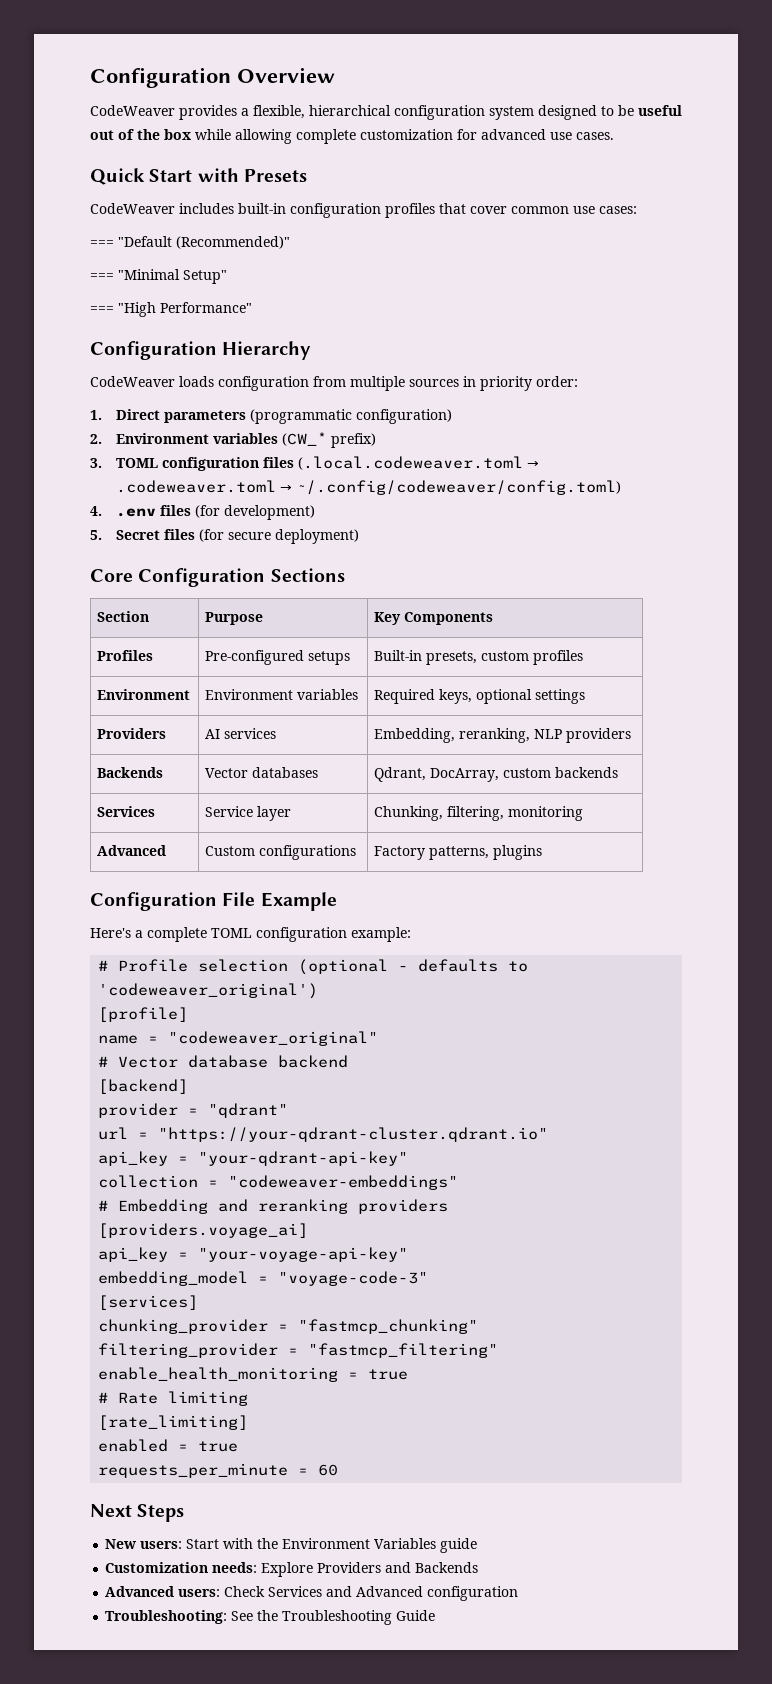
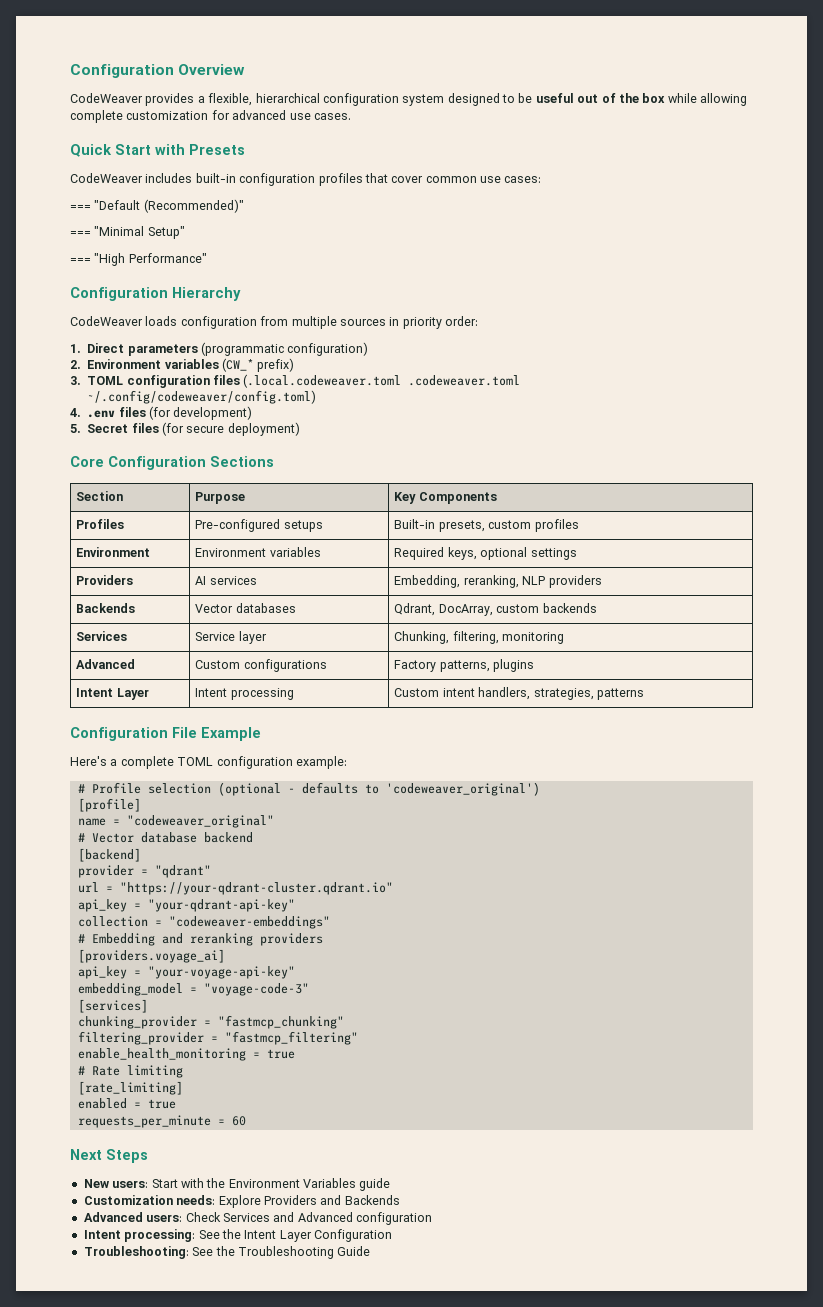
[527,461,540,468] [116,480,293,493] → .codeweaver.toml → -> [408,375,521,386] .codeweaver.toml
(543, 852) none -> [76,688,149,700] [195,688,294,700] [394,687,644,700] // Intent Layer | Intent processing | Custom intent handlers, strategies, patterns
(519, 1593) none -> [83,1229,392,1242] // Intent processing: See the Intent Layer Configuration

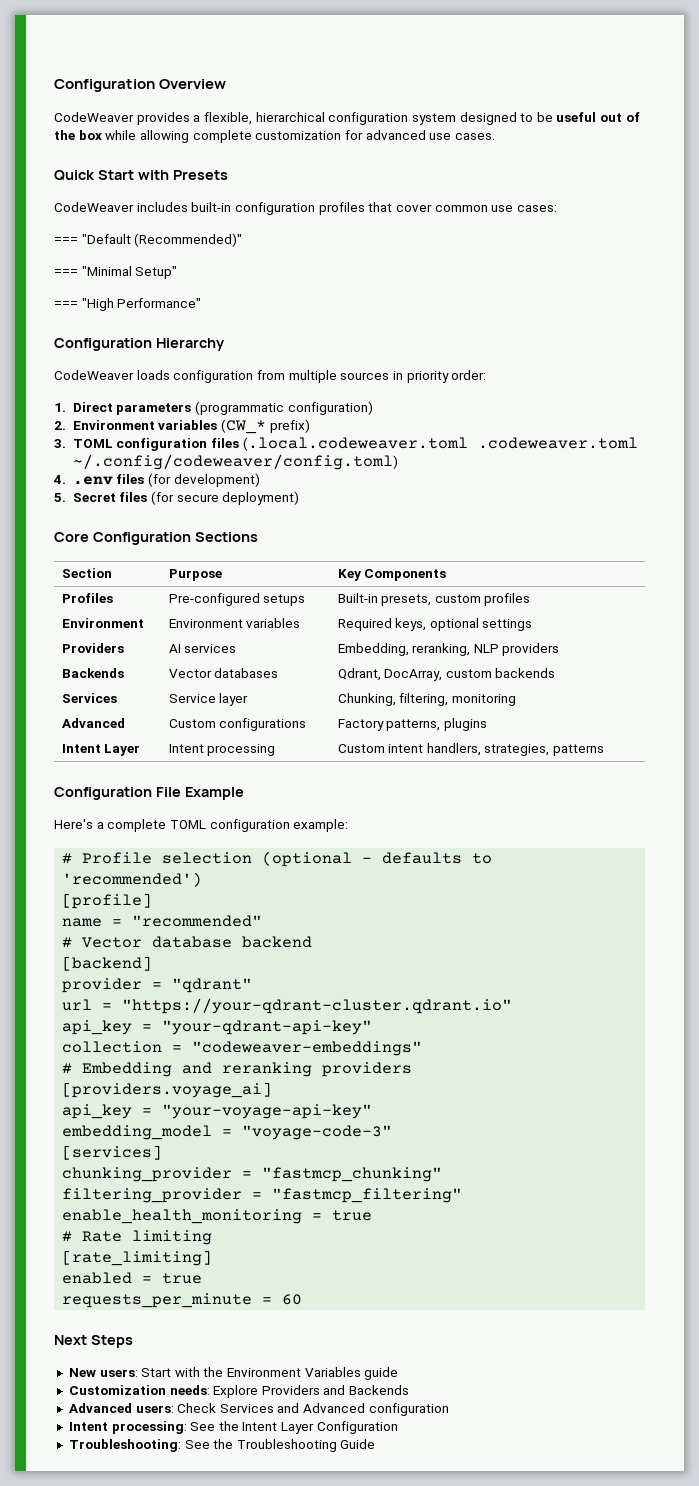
[385,782,540,796] 'codeweaver_original') -> [62,872,203,887] 'recommended')
[126,815,274,828] "codeweaver_original" -> [132,915,263,927] "recommended"

